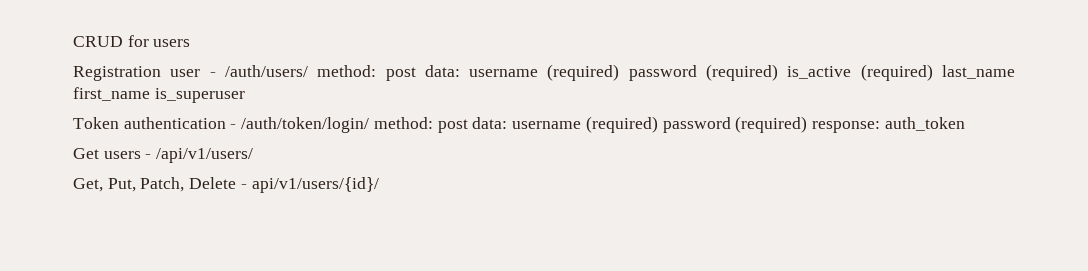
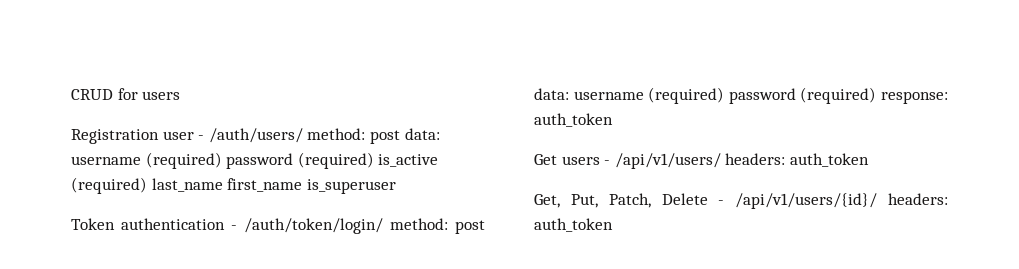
(254, 155) none -> [725,153,869,167] headers: auth_token
[251,177,379,193] api/v1/users/{id}/ -> [735,193,948,209] [534,218,613,232] /api/v1/users/{id}/ headers: auth_token

